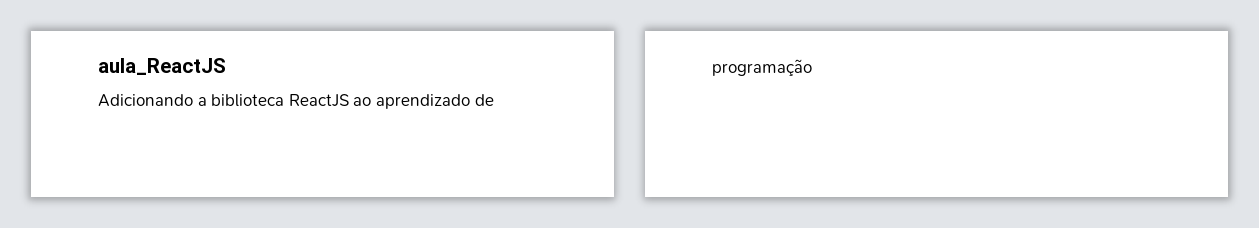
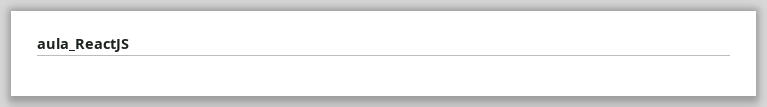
[98,94,494,109] [712,59,812,76] // Adicionando a biblioteca ReactJS ao aprendizado de programação -> (129, 45) none

